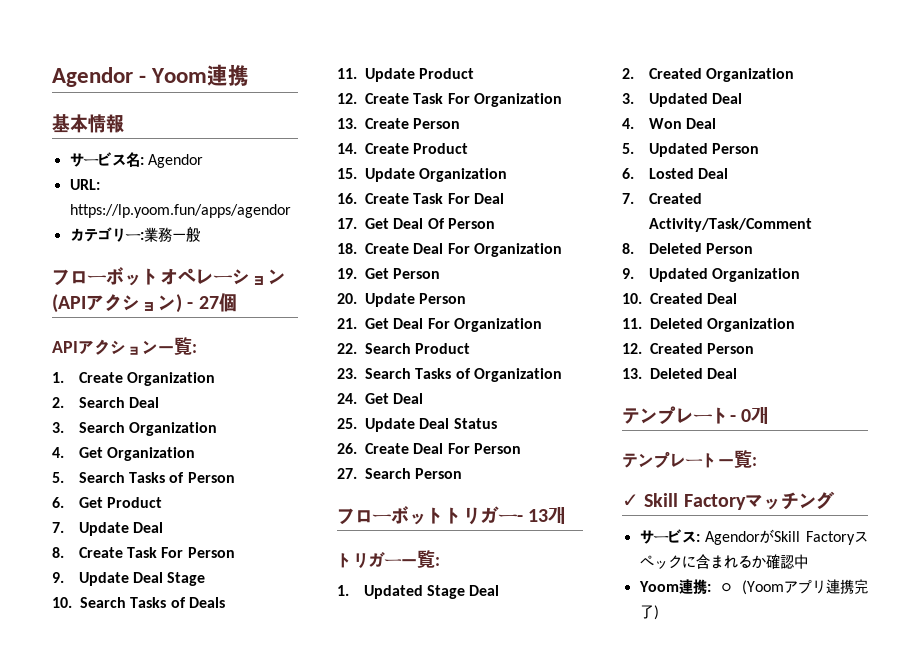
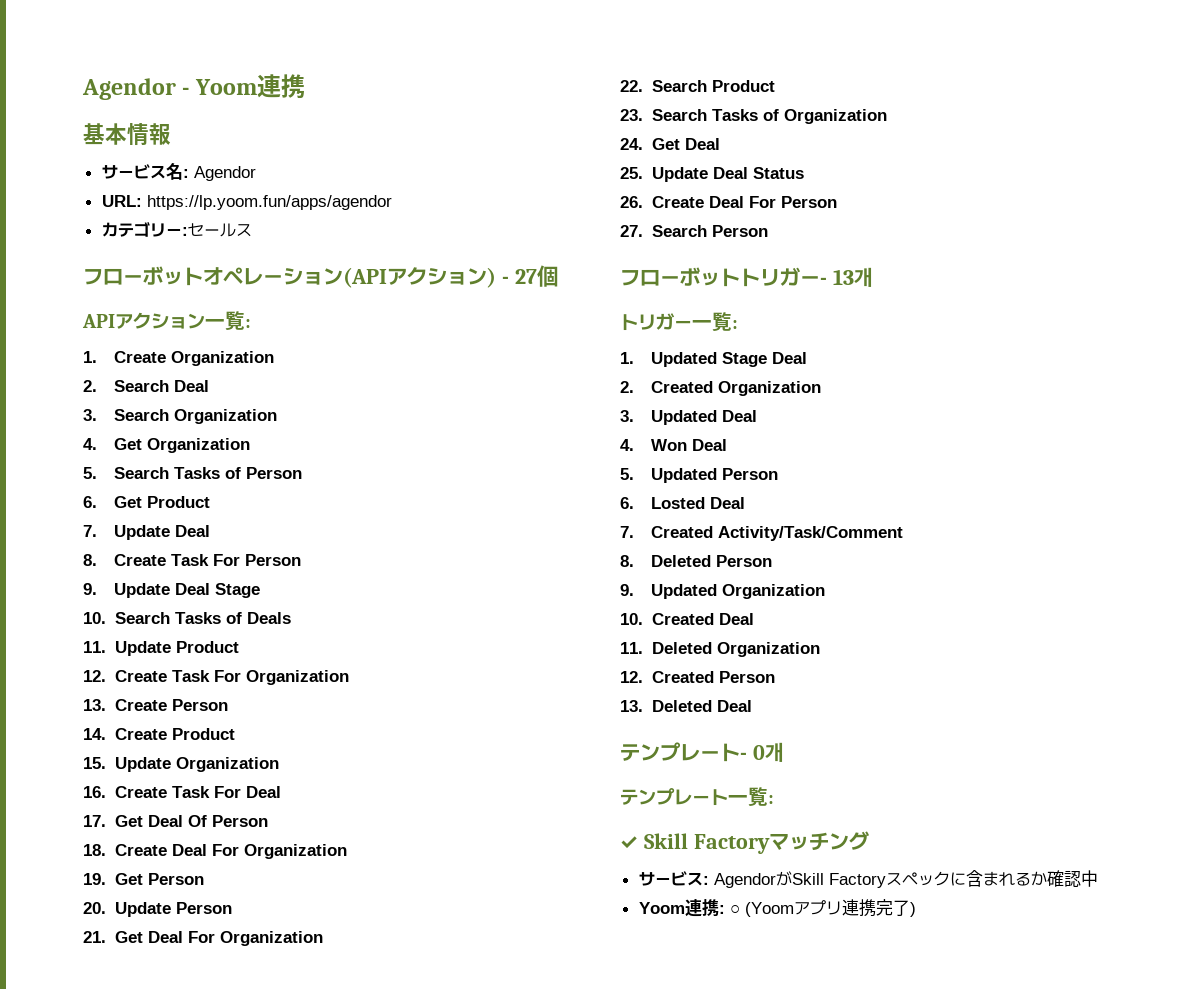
[143,226,200,242] 業務一般 -> [187,223,252,237] セールス

